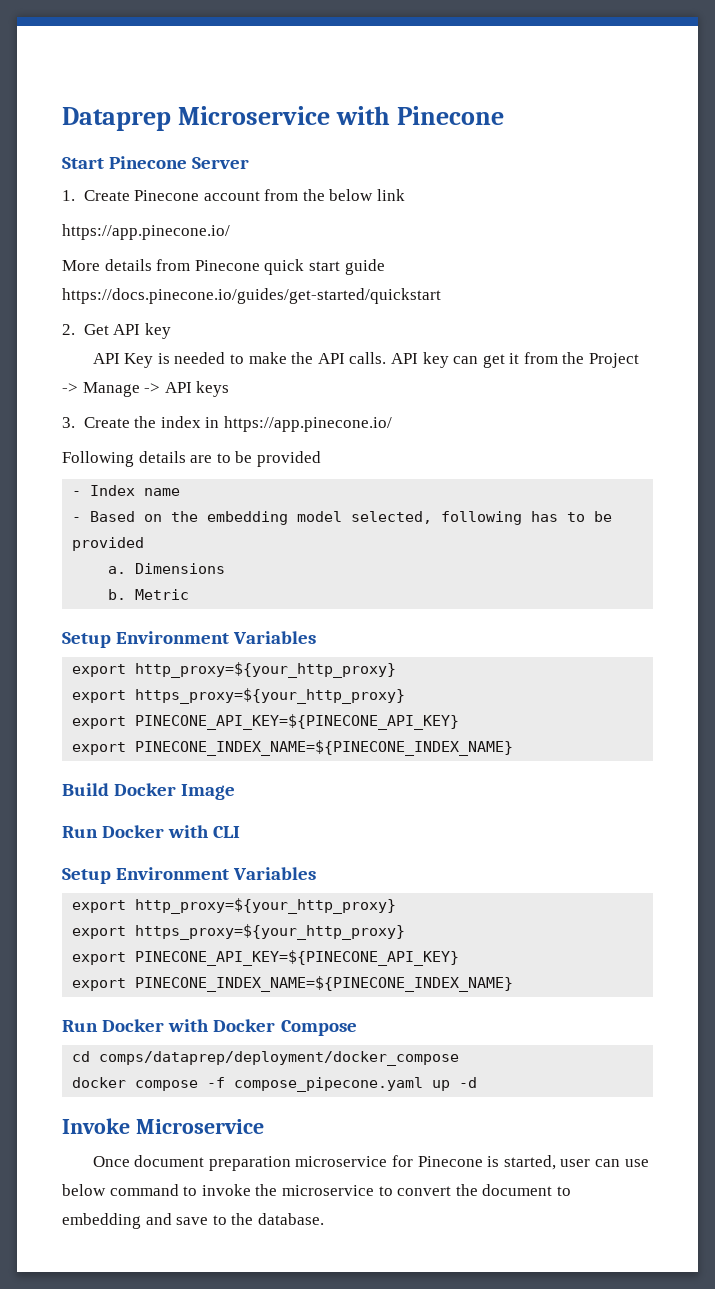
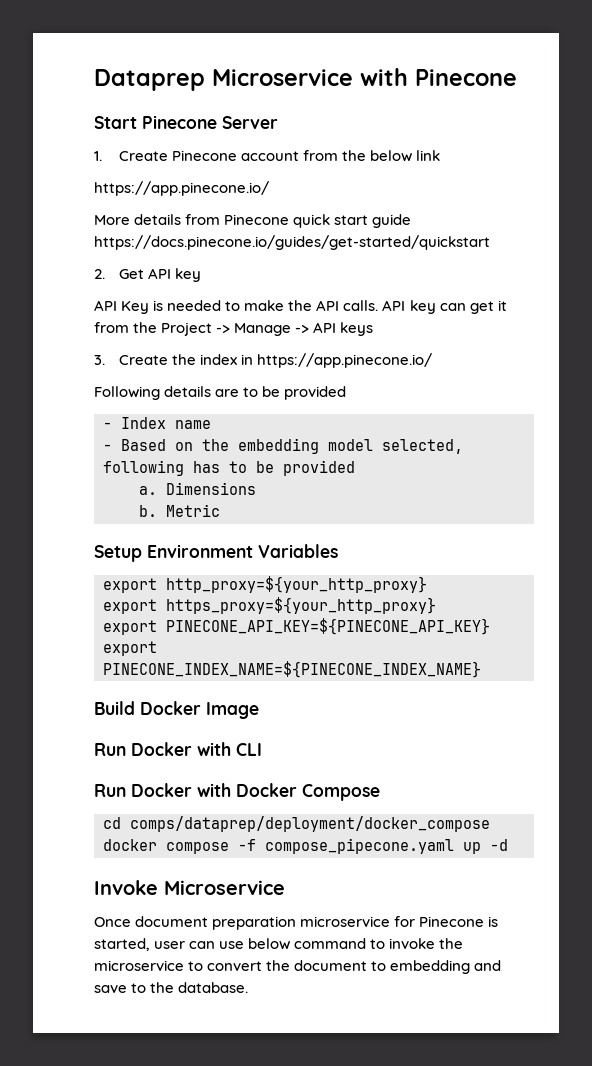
[62,867,317,884] [72,898,397,914] [72,924,406,940] [72,950,460,966] [72,976,514,992] // Setup Environment Variables // export http_proxy=${your_http_proxy} // export https_proxy=${your_http_proxy} // export PINECONE_API_KEY=${PINECONE_API_KEY} // export PINECONE_INDEX_NAME=${PINECONE_INDEX_NAME} -> (262, 749) none

